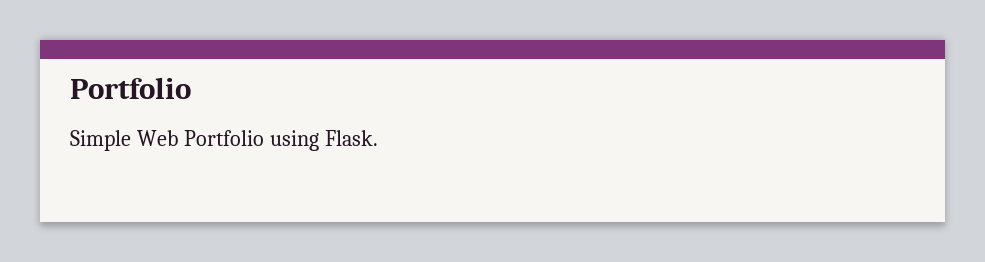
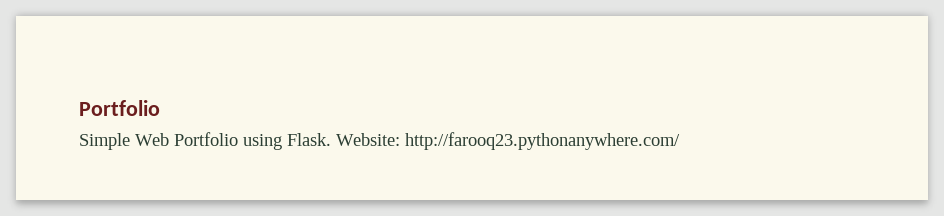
(378, 138) none -> [336,132,680,150] Website: http://farooq23.pythonanywhere.com/

